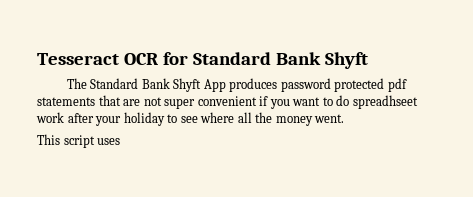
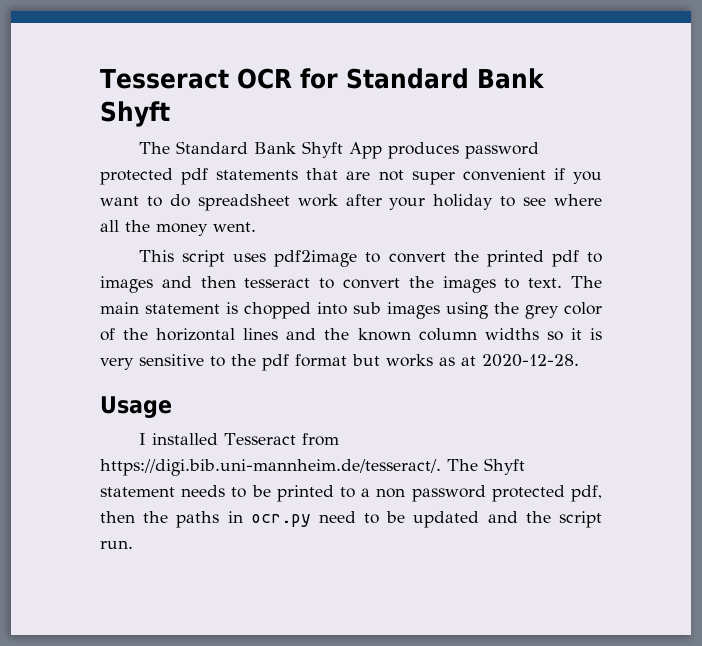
[352,95,418,109] spreadhseet -> [197,194,290,211] spreadsheet
(121, 141) none -> [274,250,603,267] [100,276,602,293] [100,302,602,319] [100,328,602,341] [100,354,579,371] [100,396,172,418] [139,433,340,446] [100,458,525,476] [100,485,602,502] [100,511,602,528] [100,540,133,549] pdf2image to convert the printed pdf to images and then tesseract to convert the images to text. The main statement is chopped into sub images using the grey color of the horizontal lines and the known column widths so it is very sensitive to the pdf format but works as at 2020-12-28. // Usage // I installed Tesseract from https://digi.bib.uni-mannheim.de/tesseract/. The Shyft statement needs to be printed to a non password protected pdf, then the paths in ocr.py need to be updated and the script run.

